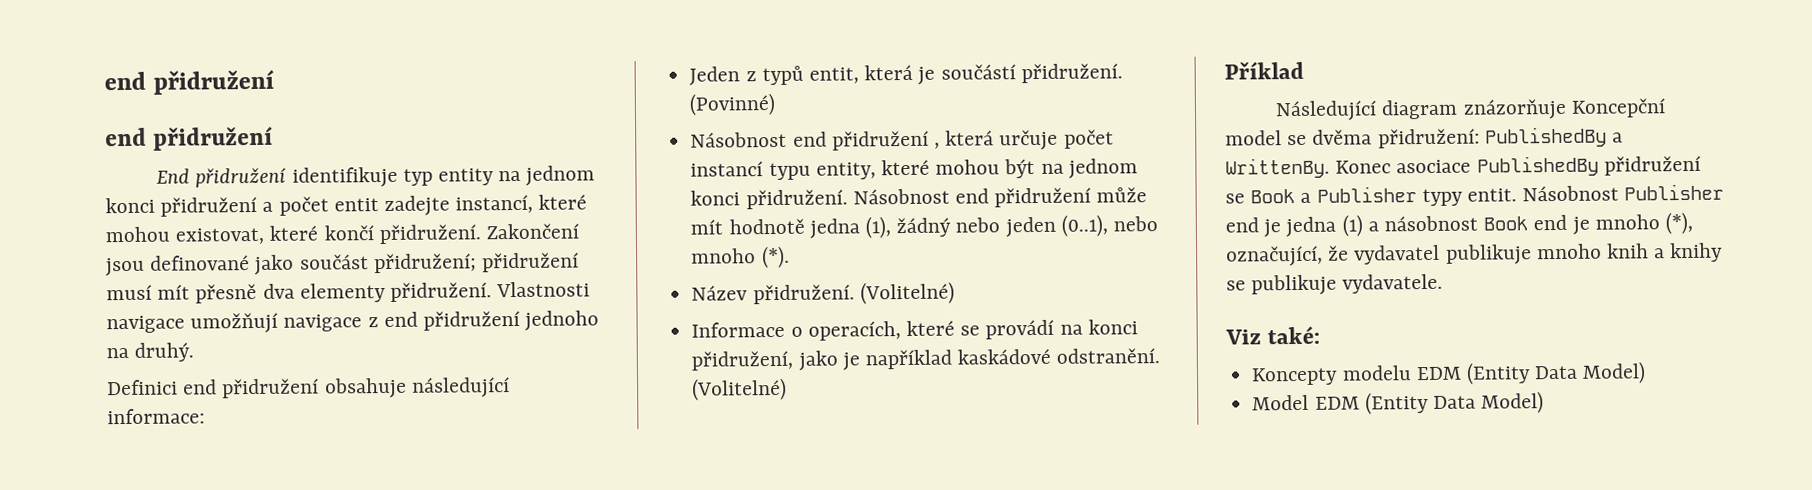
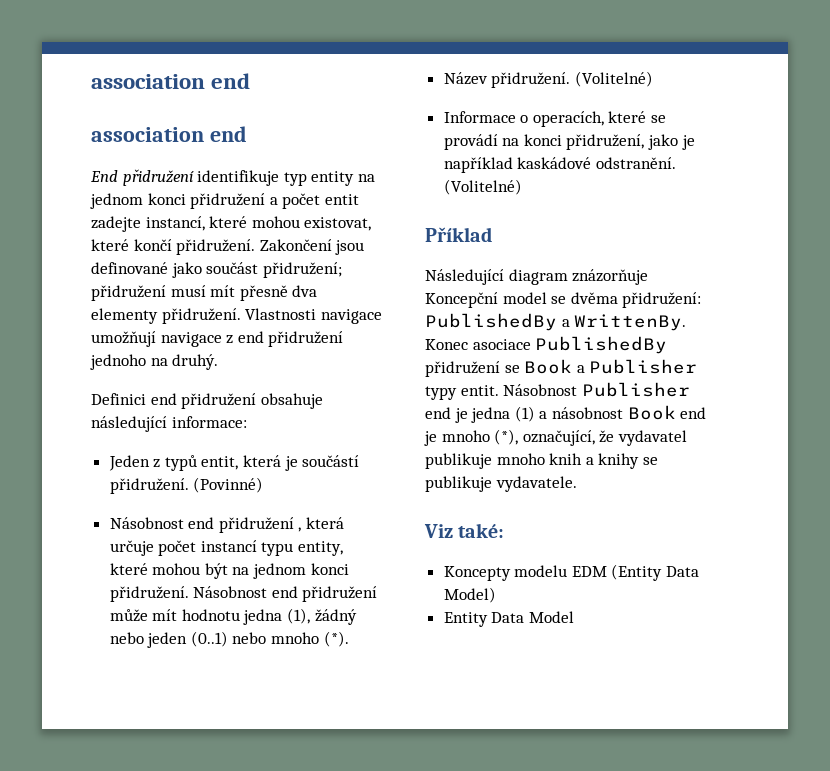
[104,69,274,95] [105,125,274,151] end přidružení // end přidružení -> [91,73,251,89] [91,126,247,142] association end // association end
[728,218,805,235] hodnotě -> [181,609,240,621] hodnotu
[1060,214,1108,237] (0..1), -> [190,631,228,647] (0..1)
[1252,391,1545,415] Model EDM (Entity Data Model) -> [443,611,574,627] Entity Data Model

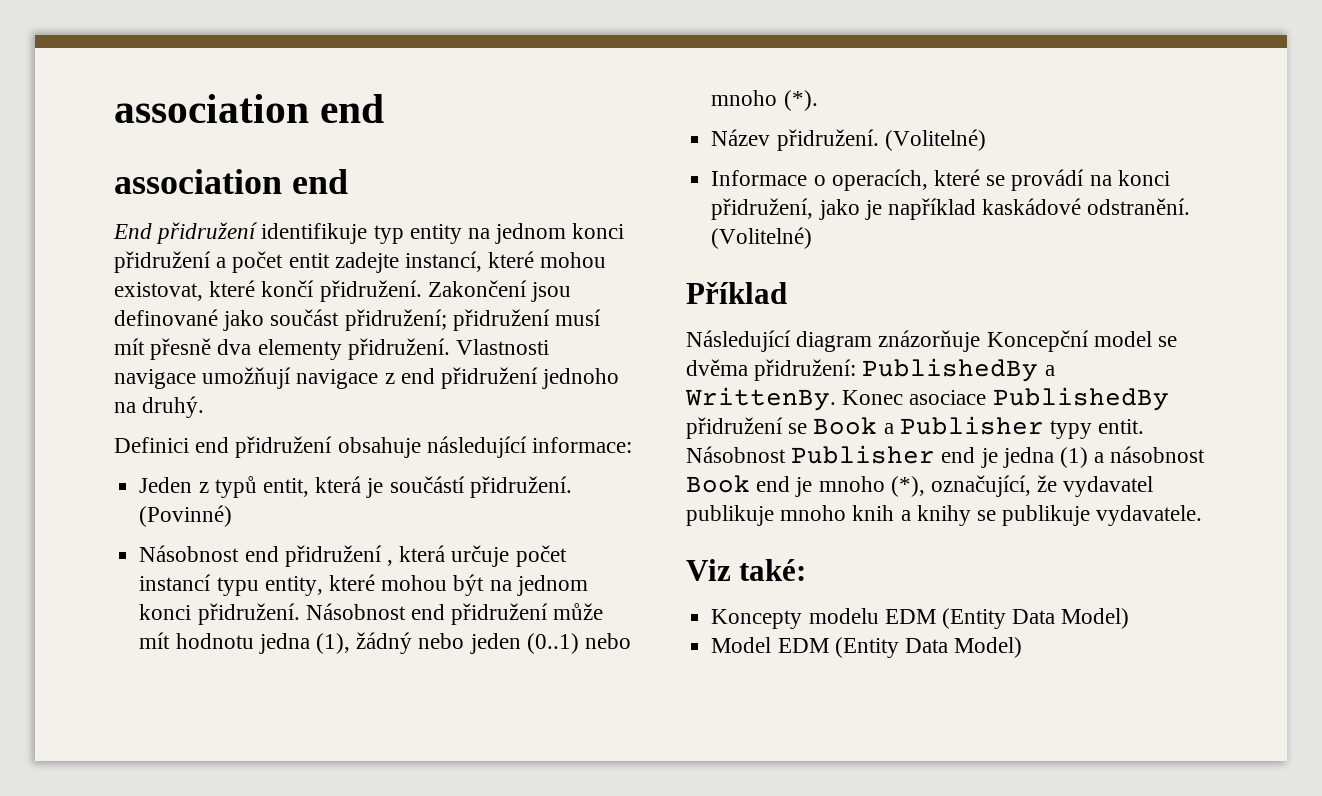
[443,611,574,627] Entity Data Model -> [711,637,1023,658] Model EDM (Entity Data Model)

